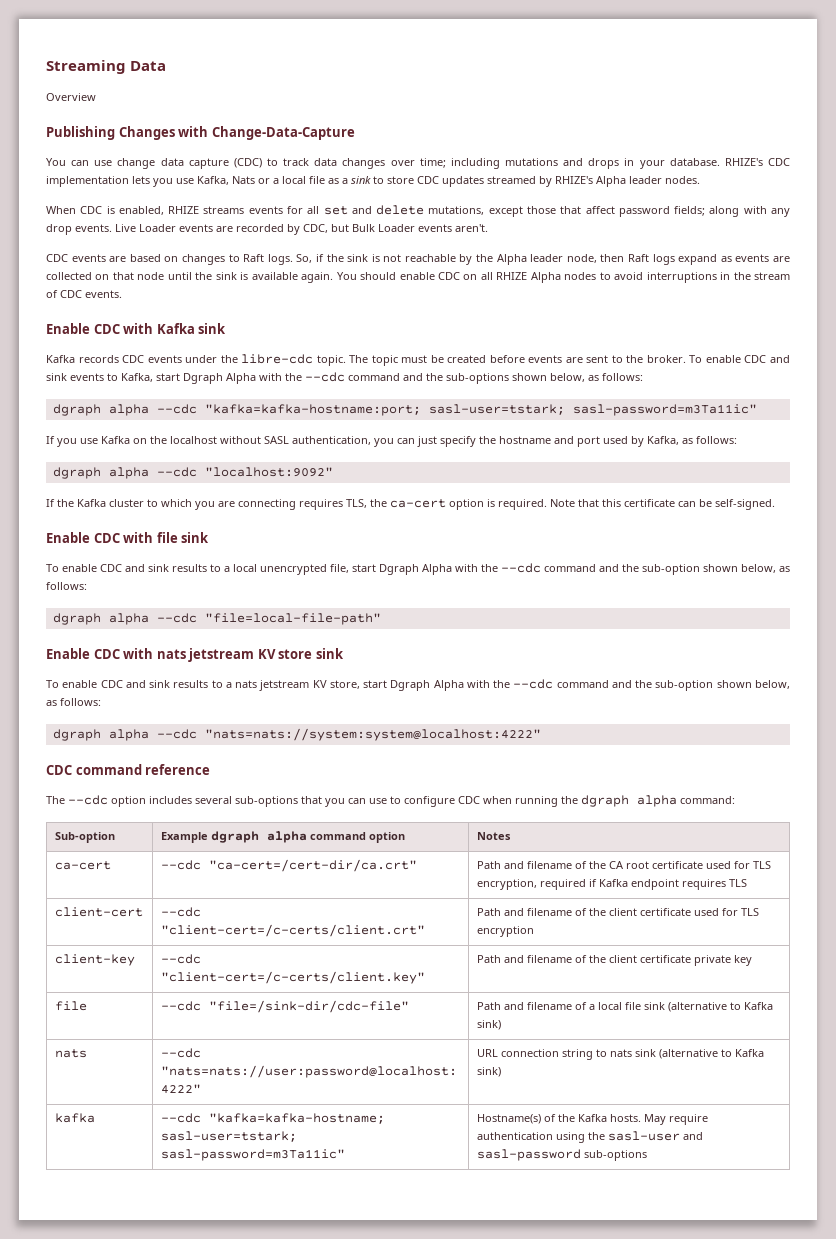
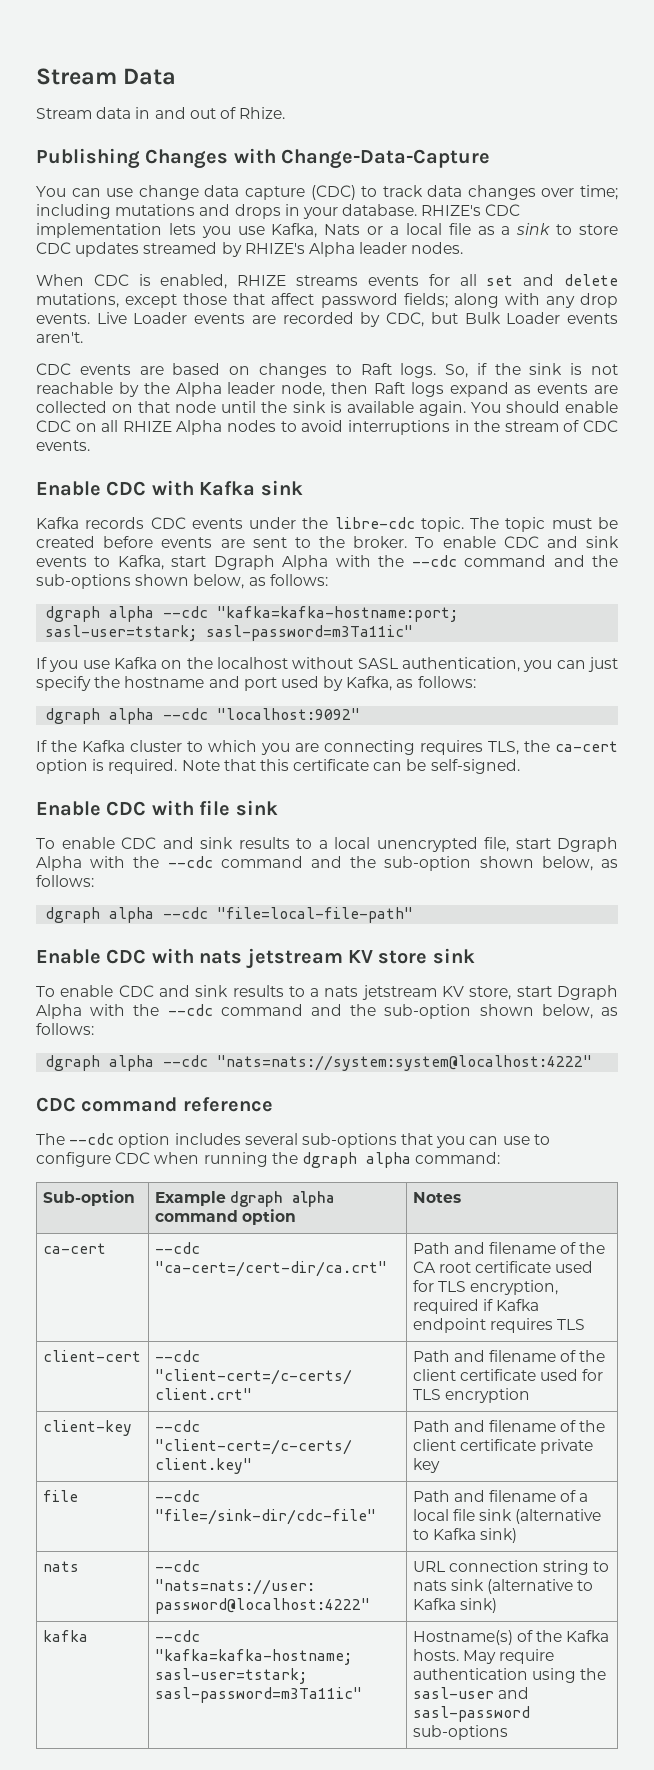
[46,60,126,74] Streaming -> [36,68,117,85] Stream
[46,93,96,101] Overview -> [36,107,286,119] Stream data in and out of Rhize.

